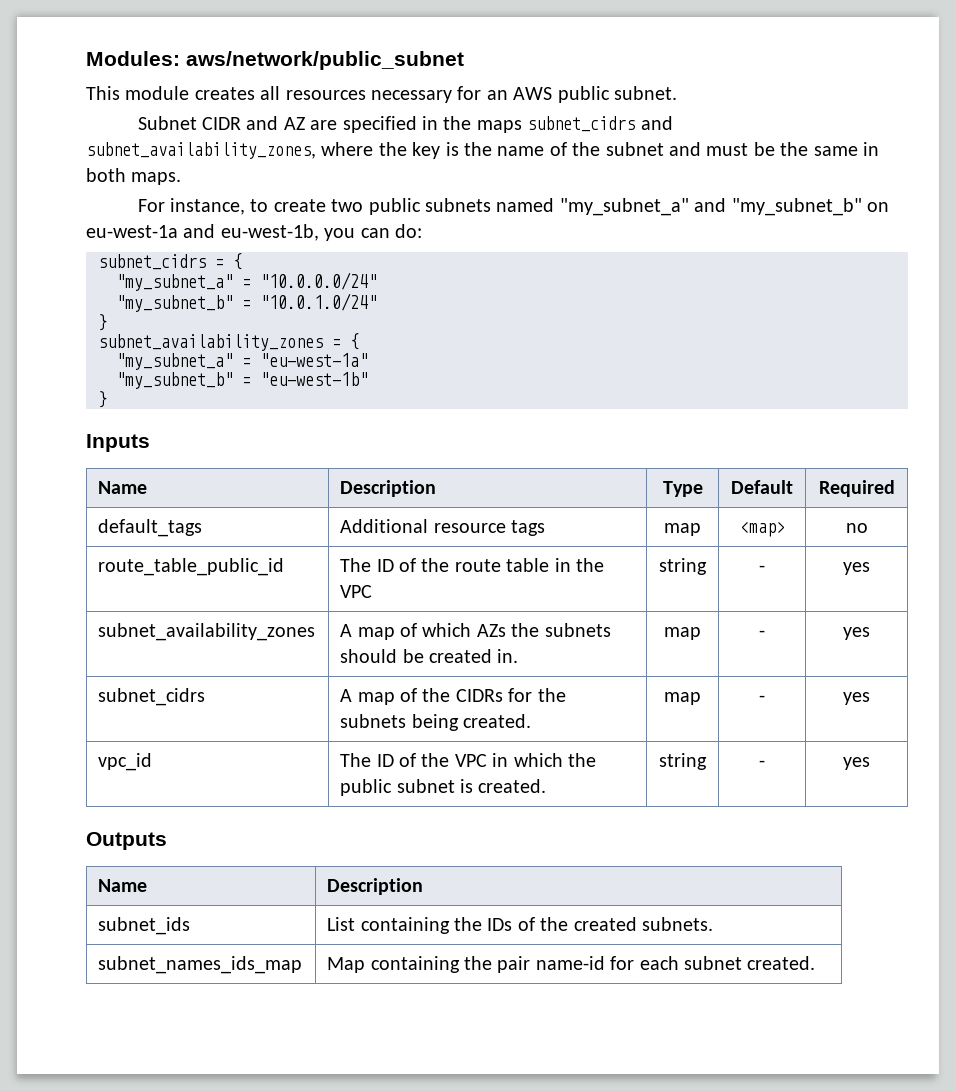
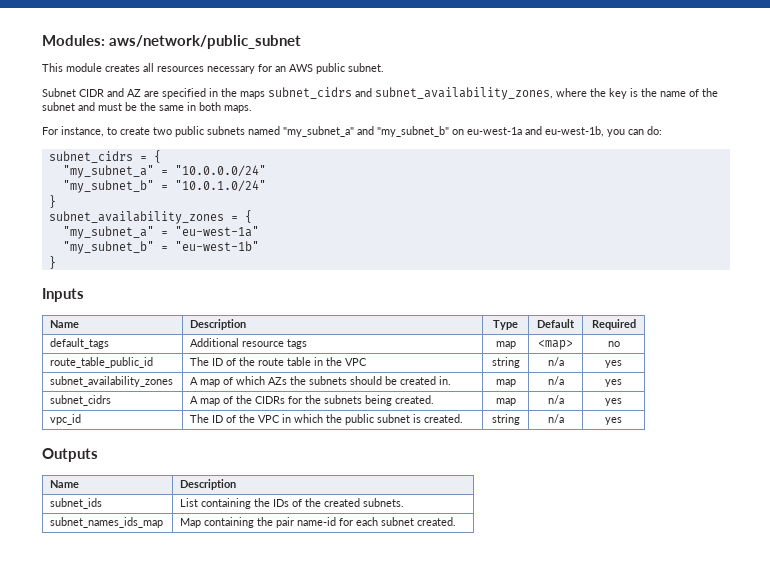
[759,565,765,572] - -> [547,357,564,366] n/a
[759,630,765,637] - -> [547,376,564,385] n/a
[759,695,765,702] - -> [547,395,564,404] n/a
[759,760,765,767] - -> [547,414,564,423] n/a

